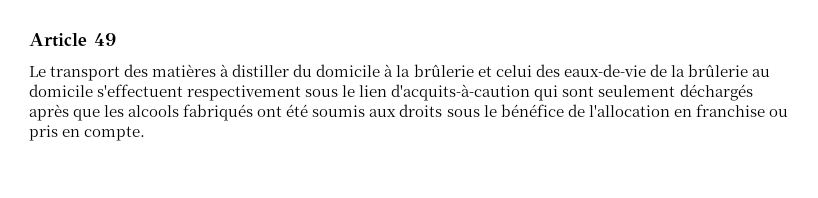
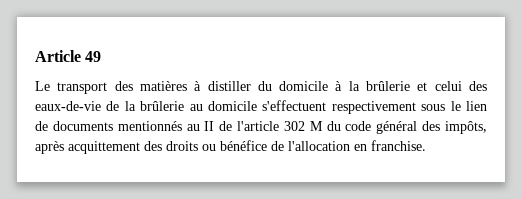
[391,84,753,101] [29,104,788,121] [29,125,146,141] d'acquits-à-caution qui sont seulement déchargés après que les alcools fabriqués ont été soumis aux droits sous le bénéfice de l'allocation en franchise ou pris en compte. -> [35,121,488,134] [35,140,426,154] de documents mentionnés au II de l'article 302 M du code général des impôts, après acquittement des droits ou bénéfice de l'allocation en franchise.

